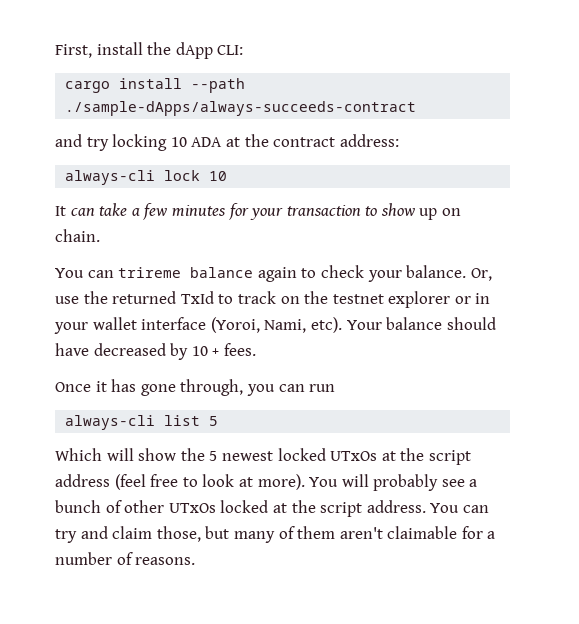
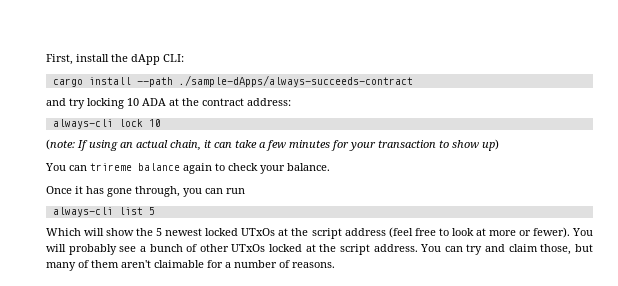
[55,206,66,216] It -> [46,139,212,151] (note: If using an actual chain, it
[419,208,462,220] [55,229,100,242] up on chain. -> [482,139,499,151] up)
[470,268,492,281] [55,291,491,308] [54,317,496,334] [55,343,256,360] Or, use the returned TxId to track on the testnet explorer or in your wallet interface (Yoroi, Nami, etc). Your balance should have decreased by 10 + fees. -> (330, 167) none
[257,474,305,490] more). -> [488,227,570,238] more or fewer).

